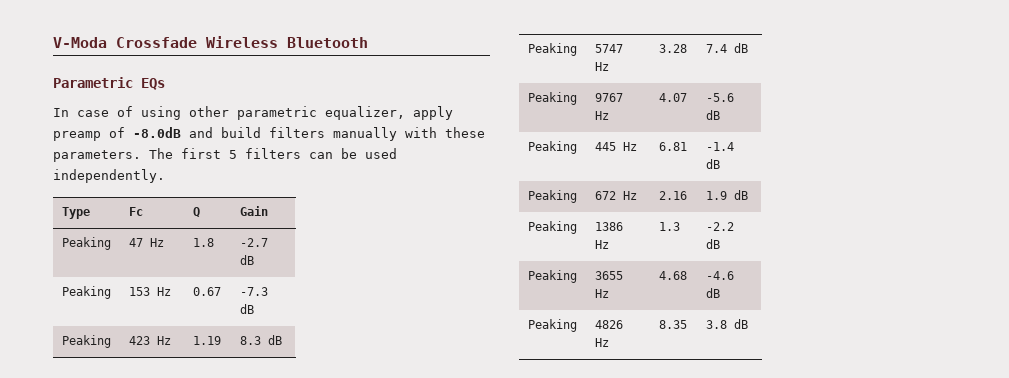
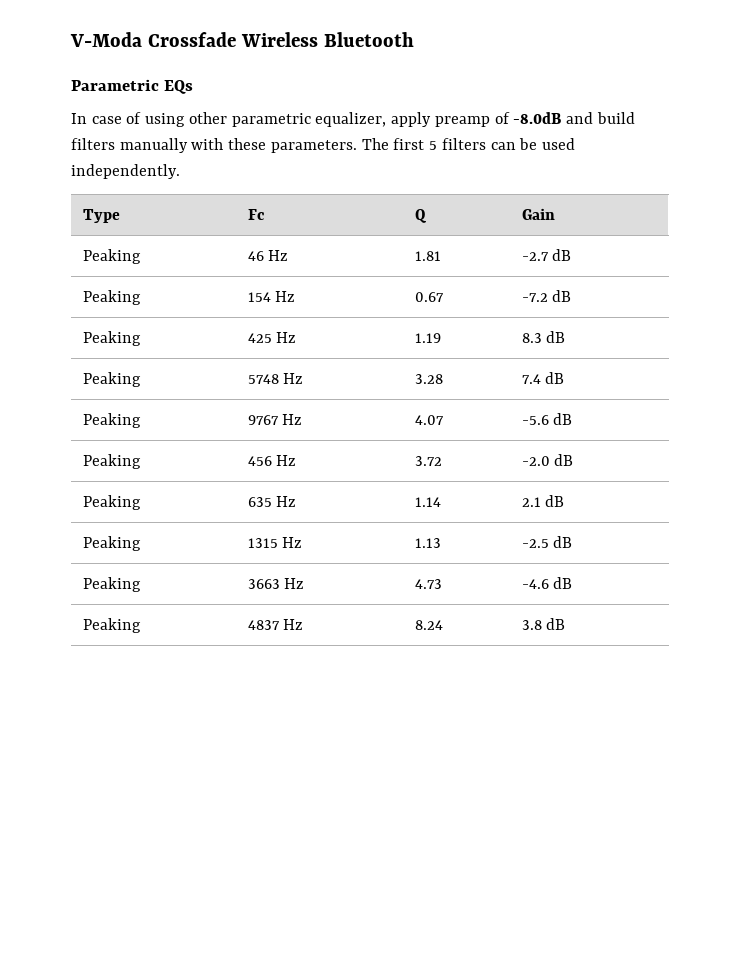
[128,238,164,247] [192,238,214,247] 47 Hz | 1.8 -> [247,250,289,261] [414,251,441,261] 46 Hz | 1.81
[128,287,150,296] 153 -> [247,292,271,302] 154
[239,287,268,296] [239,304,254,314] [61,335,111,348] [128,336,150,345] -7.3 dB // Peaking | 423 -> [521,290,572,302] [82,331,141,346] [247,333,272,343] -7.2 dB // Peaking | 425
[594,44,623,53] 5747 -> [247,374,279,384] 5748
[594,142,637,151] [658,142,687,151] [705,142,734,151] [705,159,720,169] [527,190,577,203] [594,191,637,200] [658,191,687,200] [705,190,748,200] [527,221,577,234] [594,222,623,231] [594,240,609,249] [658,222,680,231] [705,222,734,231] [705,239,720,249] [527,270,577,283] [594,271,623,280] [594,289,609,298] [658,271,687,280] 445 Hz | 6.81 | -1.4 dB // Peaking | 672 Hz | 2.16 | 1.9 dB // Peaking | 1386 Hz | 1.3 | -2.2 dB // Peaking | 3655 Hz | 4.68 -> [247,455,297,466] [414,456,442,466] [521,454,574,466] [82,495,141,510] [247,496,297,507] [414,497,441,507] [521,495,565,507] [82,536,141,551] [247,537,303,548] [414,538,441,548] [521,536,573,548] [82,577,141,592] [247,578,305,589] [414,579,442,589] 456 Hz | 3.72 | -2.0 dB // Peaking | 635 Hz | 1.14 | 2.1 dB // Peaking | 1315 Hz | 1.13 | -2.5 dB // Peaking | 3663 Hz | 4.73
[594,320,623,329] [594,338,609,347] [658,320,687,329] 4826 Hz | 8.35 -> [247,619,304,630] [414,620,443,630] 4837 Hz | 8.24

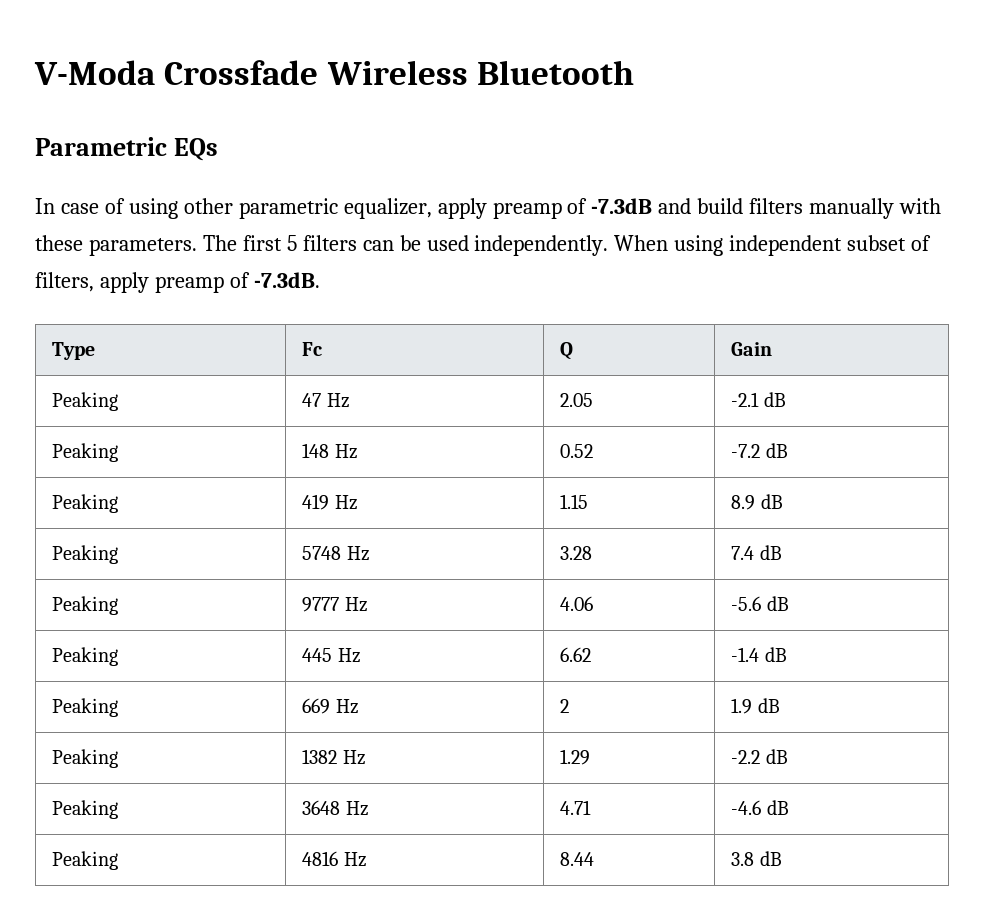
[513,112,562,124] -8.0dB -> [591,198,653,214] -7.3dB
(180, 171) none -> [614,235,932,256] [35,272,320,293] When using independent subset of filters, apply preamp of -7.3dB.
[247,250,289,261] [414,251,441,261] [521,249,572,261] [82,290,141,305] [247,291,296,302] [414,292,444,302] 46 Hz | 1.81 | -2.7 dB // Peaking | 154 Hz | 0.67 -> [302,393,350,408] [560,393,594,407] [731,392,786,407] [52,443,119,462] [302,443,358,459] [560,444,594,458] 47 Hz | 2.05 | -2.1 dB // Peaking | 148 Hz | 0.52
[247,332,297,343] [414,333,441,343] [521,333,542,343] 425 Hz | 1.19 | 8.3 -> [302,494,358,510] [560,494,589,509] [731,495,756,510] 419 Hz | 1.15 | 8.9
[247,414,303,425] [414,415,444,425] 9767 Hz | 4.07 -> [302,597,368,612] [560,596,594,611] 9777 Hz | 4.06
[247,455,297,466] [414,456,442,466] [521,454,574,466] [82,495,141,510] [247,496,297,507] [414,497,441,507] [521,495,565,507] [82,536,141,551] [247,537,303,548] [414,538,441,548] [521,536,573,548] [82,577,141,592] [247,578,305,589] [414,579,442,589] 456 Hz | 3.72 | -2.0 dB // Peaking | 635 Hz | 1.14 | 2.1 dB // Peaking | 1315 Hz | 1.13 | -2.5 dB // Peaking | 3663 Hz | 4.73 -> [302,648,361,663] [560,647,592,662] [731,647,787,662] [52,698,119,717] [302,698,359,714] [560,699,570,713] [731,698,780,714] [52,749,119,768] [302,749,366,765] [560,749,591,765] [731,749,788,764] [52,800,119,819] [302,800,369,816] [560,800,592,815] 445 Hz | 6.62 | -1.4 dB // Peaking | 669 Hz | 2 | 1.9 dB // Peaking | 1382 Hz | 1.29 | -2.2 dB // Peaking | 3648 Hz | 4.71
[247,619,304,630] [414,620,443,630] 4837 Hz | 8.24 -> [302,851,367,867] [560,852,595,866] 4816 Hz | 8.44

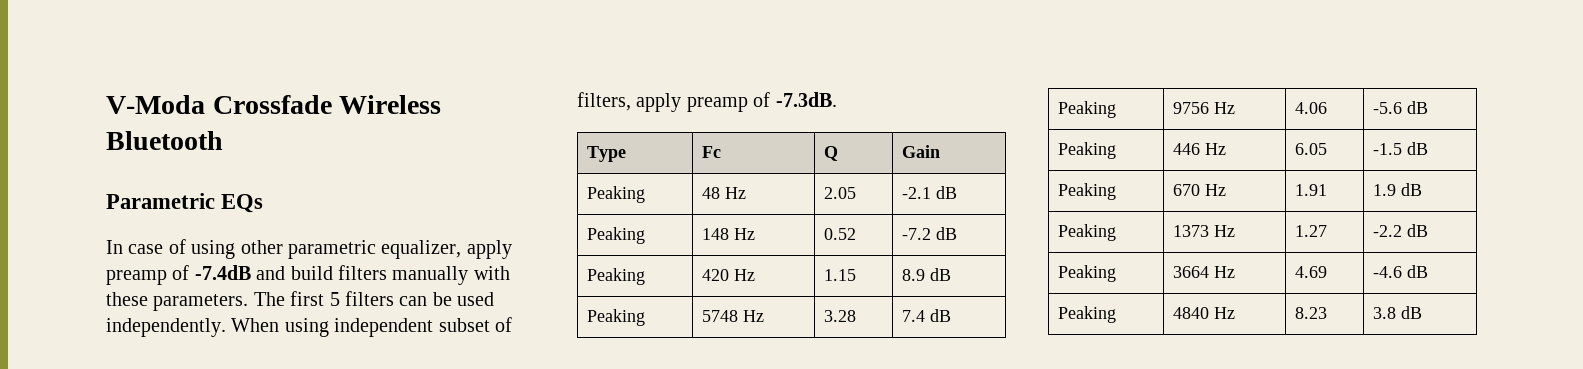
[591,198,653,214] -7.3dB -> [194,265,251,280] -7.4dB
[302,393,322,407] 47 -> [702,187,721,199] 48
[302,494,330,510] 419 -> [702,269,730,281] 420
[302,597,340,612] 9777 -> [1173,102,1210,114] 9756
[302,648,361,663] [560,647,592,662] [731,647,787,662] [52,698,119,717] [302,698,359,714] [560,699,570,713] 445 Hz | 6.62 | -1.4 dB // Peaking | 669 Hz | 2 -> [1173,143,1227,155] [1295,143,1328,155] [1373,142,1429,155] [1058,183,1117,200] [1173,184,1227,196] [1295,184,1328,196] 446 Hz | 6.05 | -1.5 dB // Peaking | 670 Hz | 1.91
[302,749,366,765] [560,749,591,765] 1382 Hz | 1.29 -> [1173,225,1236,237] [1295,225,1328,237] 1373 Hz | 1.27
[302,800,369,816] [560,800,592,815] 3648 Hz | 4.71 -> [1173,266,1236,278] [1295,266,1328,278] 3664 Hz | 4.69
[302,851,367,867] [560,852,595,866] 4816 Hz | 8.44 -> [1173,307,1236,319] [1295,307,1328,319] 4840 Hz | 8.23

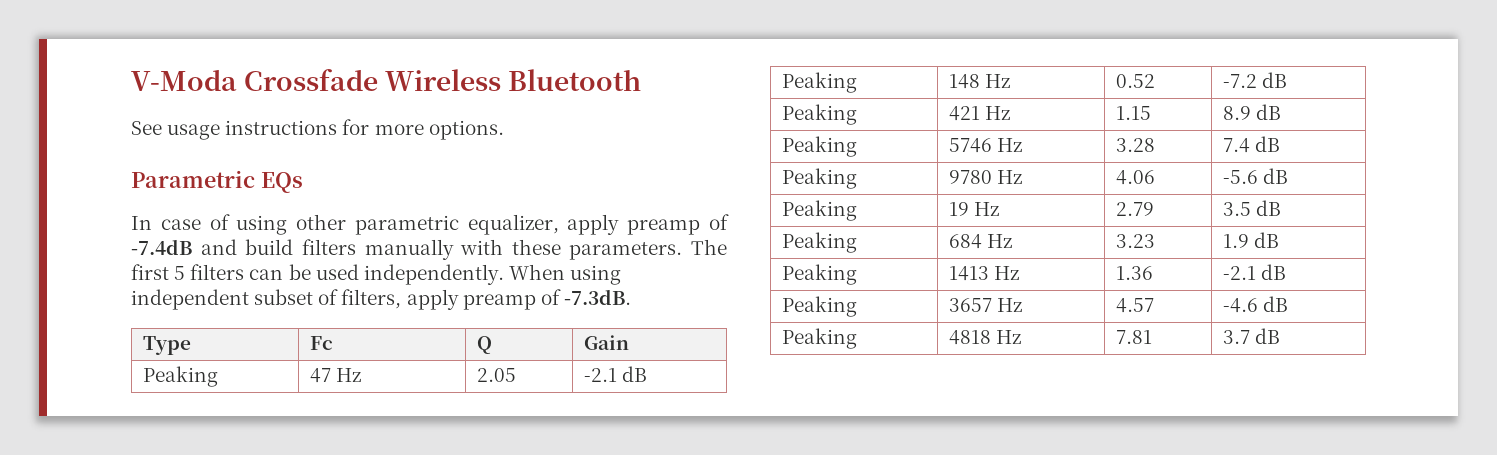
(223, 140) none -> [131,119,504,140] // See usage instructions for more options.
[702,187,721,199] 48 -> [310,368,332,383] 47
[702,269,730,281] 420 -> [949,106,981,121] 421
[702,310,739,322] 5748 -> [949,138,993,153] 5746
[1173,102,1210,114] 9756 -> [949,170,993,184] 9780
[1173,143,1227,155] [1295,143,1328,155] [1373,142,1429,155] [1058,183,1117,200] [1173,184,1227,196] [1295,184,1328,196] 446 Hz | 6.05 | -1.5 dB // Peaking | 670 Hz | 1.91 -> [949,202,1000,216] [1116,202,1155,216] [1223,200,1282,216] [782,232,858,253] [949,234,1013,249] [1116,234,1156,248] 19 Hz | 2.79 | 3.5 dB // Peaking | 684 Hz | 3.23
[1173,225,1236,237] [1295,225,1328,237] [1373,224,1429,237] [1058,265,1117,282] [1173,266,1236,278] [1295,266,1328,278] 1373 Hz | 1.27 | -2.2 dB // Peaking | 3664 Hz | 4.69 -> [949,266,1020,281] [1116,266,1154,280] [1223,264,1287,280] [782,296,858,317] [949,298,1023,312] [1116,298,1155,313] 1413 Hz | 1.36 | -2.1 dB // Peaking | 3657 Hz | 4.57
[1173,307,1236,319] [1295,307,1328,319] [1373,307,1397,319] 4840 Hz | 8.23 | 3.8 -> [949,330,1022,345] [1116,330,1153,344] [1223,330,1251,344] 4818 Hz | 7.81 | 3.7

